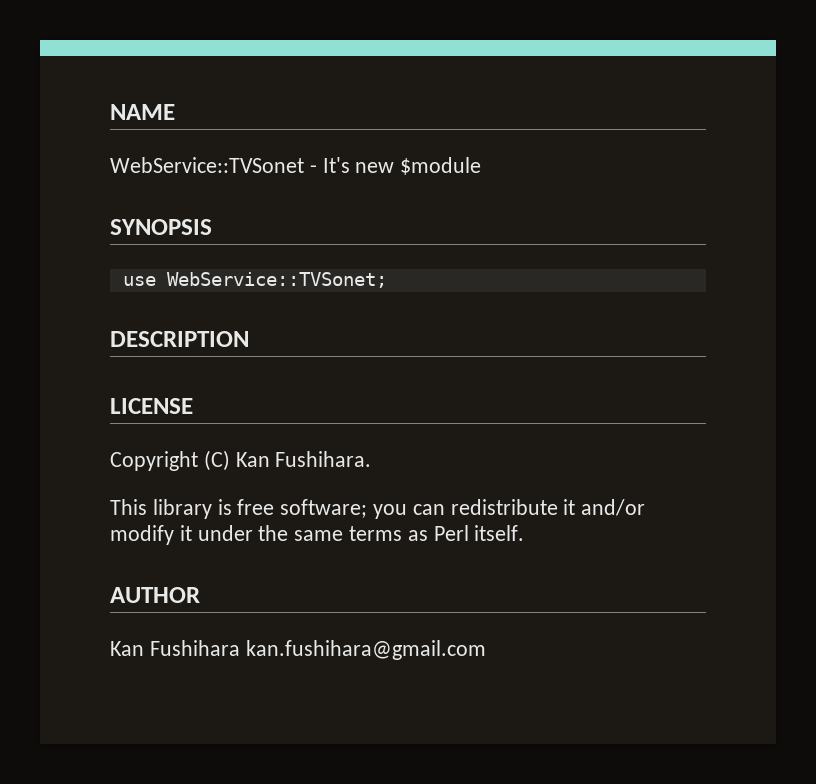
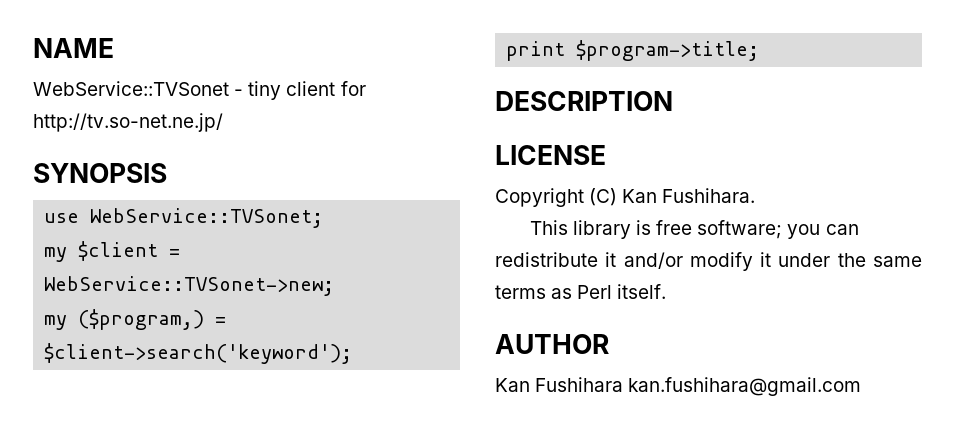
[322,157,482,175] It's new $module -> [248,81,366,100] [33,113,223,132] tiny client for http://tv.so-net.ne.jp/
(387, 280) none -> [44,241,181,262] [44,276,335,296] [44,309,227,330] [44,343,353,364] [506,40,760,61] // my $client = WebService::TVSonet->new; // my ($program,) = $client->search('keyword'); // print $program->title;

